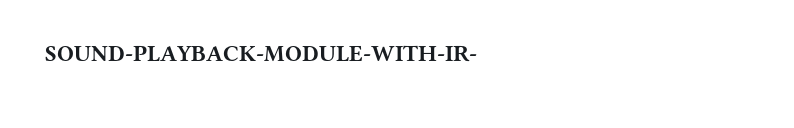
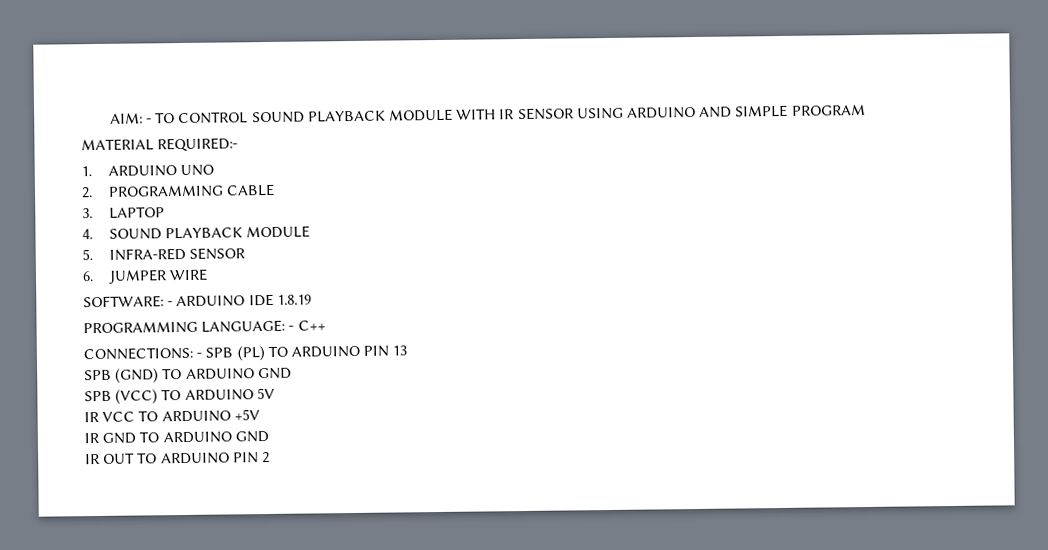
[45,45,477,62] SOUND-PLAYBACK-MODULE-WITH-IR- -> [109,104,866,125] [81,137,239,153] [81,164,215,177] [81,183,276,199] [82,206,166,219] [82,225,311,240] [82,247,246,261] [82,268,209,284] [83,293,312,309] [83,319,326,335] [83,345,408,362] [84,367,292,384] [84,387,275,405] [84,409,260,423] [84,430,269,444] [85,451,270,465] AIM: - TO CONTROL SOUND PLAYBACK MODULE WITH IR SENSOR USING ARDUINO AND SIMPLE PROGRAM // MATERIAL REQUIRED:- // 1. ARDUINO UNO // 2. PROGRAMMING CABLE // 3. LAPTOP // 4. SOUND PLAYBACK MODULE // 5. INFRA-RED SENSOR // 6. JUMPER WIRE // SOFTWARE: - ARDUINO IDE 1.8.19 // PROGRAMMING LANGUAGE: - C++ // CONNECTIONS: - SPB (PL) TO ARDUINO PIN 13 // SPB (GND) TO ARDUINO GND // SPB (VCC) TO ARDUINO 5V // IR VCC TO ARDUINO +5V // IR GND TO ARDUINO GND // IR OUT TO ARDUINO PIN 2

